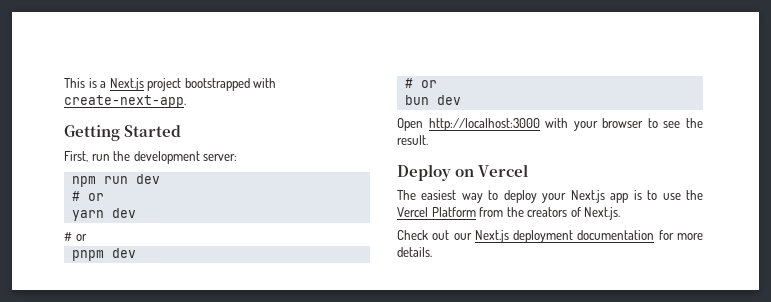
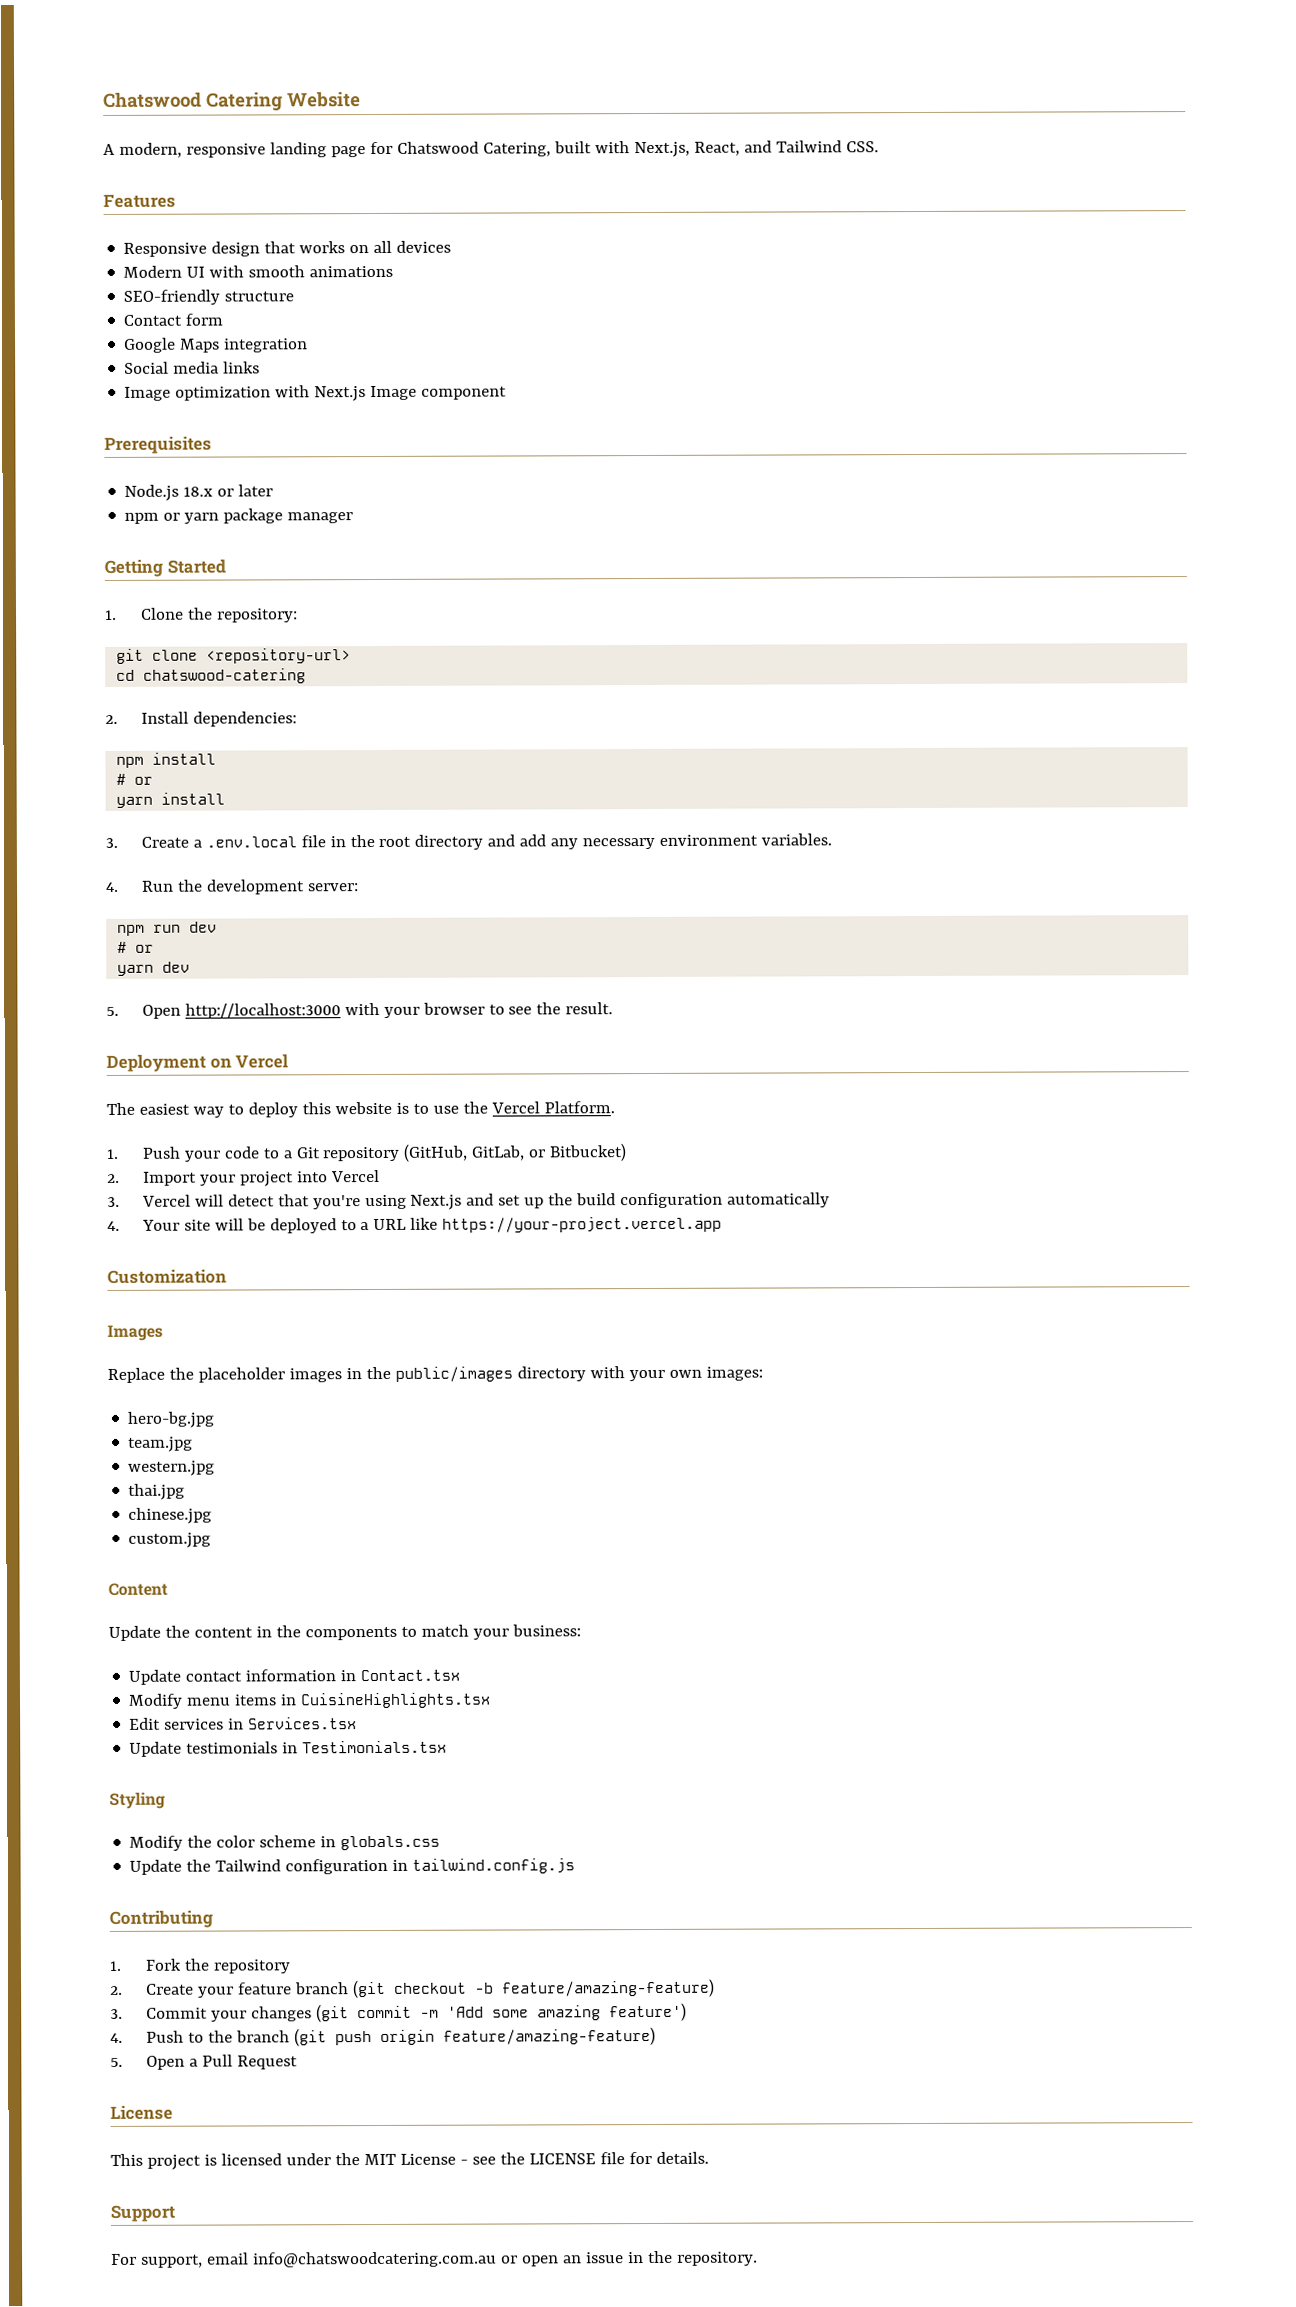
[64,78,277,91] [64,95,186,108] [64,125,182,141] [64,151,110,162] This is a Next.js project bootstrapped with create-next-app. // Getting Started // First, run -> [103,91,361,111] [103,140,879,158] [103,193,176,208] [123,240,452,257] [123,265,394,278] [123,289,295,305] [123,313,224,326] [124,337,309,353] [124,361,261,374] [124,385,508,402] [104,436,212,454] [124,484,274,501] [124,508,354,524] [104,559,226,577] [105,607,298,623] [116,648,352,664] [116,668,307,684] [105,711,297,727] [116,752,217,768] [116,773,154,785] [116,792,226,808] [105,833,833,850] [106,880,174,892] Chatswood Catering Website // A modern, responsive landing page for Chatswood Catering, built with Next.js, React, and Tailwind CSS. // Features // Responsive design that works on all devices // Modern UI with smooth animations // SEO-friendly structure // Contact form // Google Maps integration // Social media links // Image optimization with Next.js Image component // Prerequisites // Node.js 18.x or later // npm or yarn package manager // Getting Started // 1. Clone the repository: // git clone <repository-url> // cd chatswood-catering // 2. Install dependencies: // npm install // # or // yarn install // 3. Create a .env.local file in the root directory and add any necessary environment variables. // 4. Run
[64,232,87,241] [71,248,136,261] [404,78,437,88] [404,95,461,105] # or // pnpm dev // # or // bun dev // -> [106,1006,119,1016] 5.
[397,164,451,181] Deploy -> [106,1054,206,1072] Deployment
[542,190,629,203] your Next.js app -> [301,1101,392,1115] this website
[431,207,621,220] [397,230,703,243] [397,247,432,257] Platform from the creators of Next.js. // Check out our Next.js deployment documentation for more details. -> [543,1101,615,1114] [106,1143,628,1162] [107,1169,380,1187] [107,1192,831,1210] [107,1216,723,1234] [107,1269,227,1284] [107,1324,163,1341] [107,1366,763,1383] [127,1411,216,1428] [128,1436,194,1452] [128,1460,216,1476] [128,1483,186,1500] [128,1507,213,1524] [128,1532,212,1548] [108,1582,168,1596] [108,1624,581,1641] [128,1669,461,1685] [128,1692,492,1709] [129,1717,358,1730] [129,1740,448,1757] [109,1791,166,1809] [129,1835,441,1851] [129,1858,576,1875] [109,1910,213,1928] [109,1958,291,1974] [110,1978,715,1999] [110,2002,687,2023] [110,2026,656,2047] [110,2054,298,2070] [110,2105,173,2120] [110,2151,709,2170] [110,2204,175,2222] [111,2250,758,2268] Platform. // 1. Push your code to a Git repository (GitHub, GitLab, or Bitbucket) // 2. Import your project into Vercel // 3. Vercel will detect that you're using Next.js and set up the build configuration automatically // 4. Your site will be deployed to a URL like https://your-project.vercel.app // Customization // Images // Replace the placeholder images in the public/images directory with your own images: // hero-bg.jpg // team.jpg // western.jpg // thai.jpg // chinese.jpg // custom.jpg // Content // Update the content in the components to match your business: // Update contact information in Contact.tsx // Modify menu items in CuisineHighlights.tsx // Edit services in Services.tsx // Update testimonials in Testimonials.tsx // Styling // Modify the color scheme in globals.css // Update the Tailwind configuration in tailwind.config.js // Contributing // 1. Fork the repository // 2. Create your feature branch (git checkout -b feature/amazing-feature) // 3. Commit your changes (git commit -m 'Add some amazing feature') // 4. Push to the branch (git push origin feature/amazing-feature) // 5. Open a Pull Request // License // This project is licensed under the MIT License - see the LICENSE file for details. // Support // For support, email info@chatswoodcatering.com.au or open an issue in the repository.

